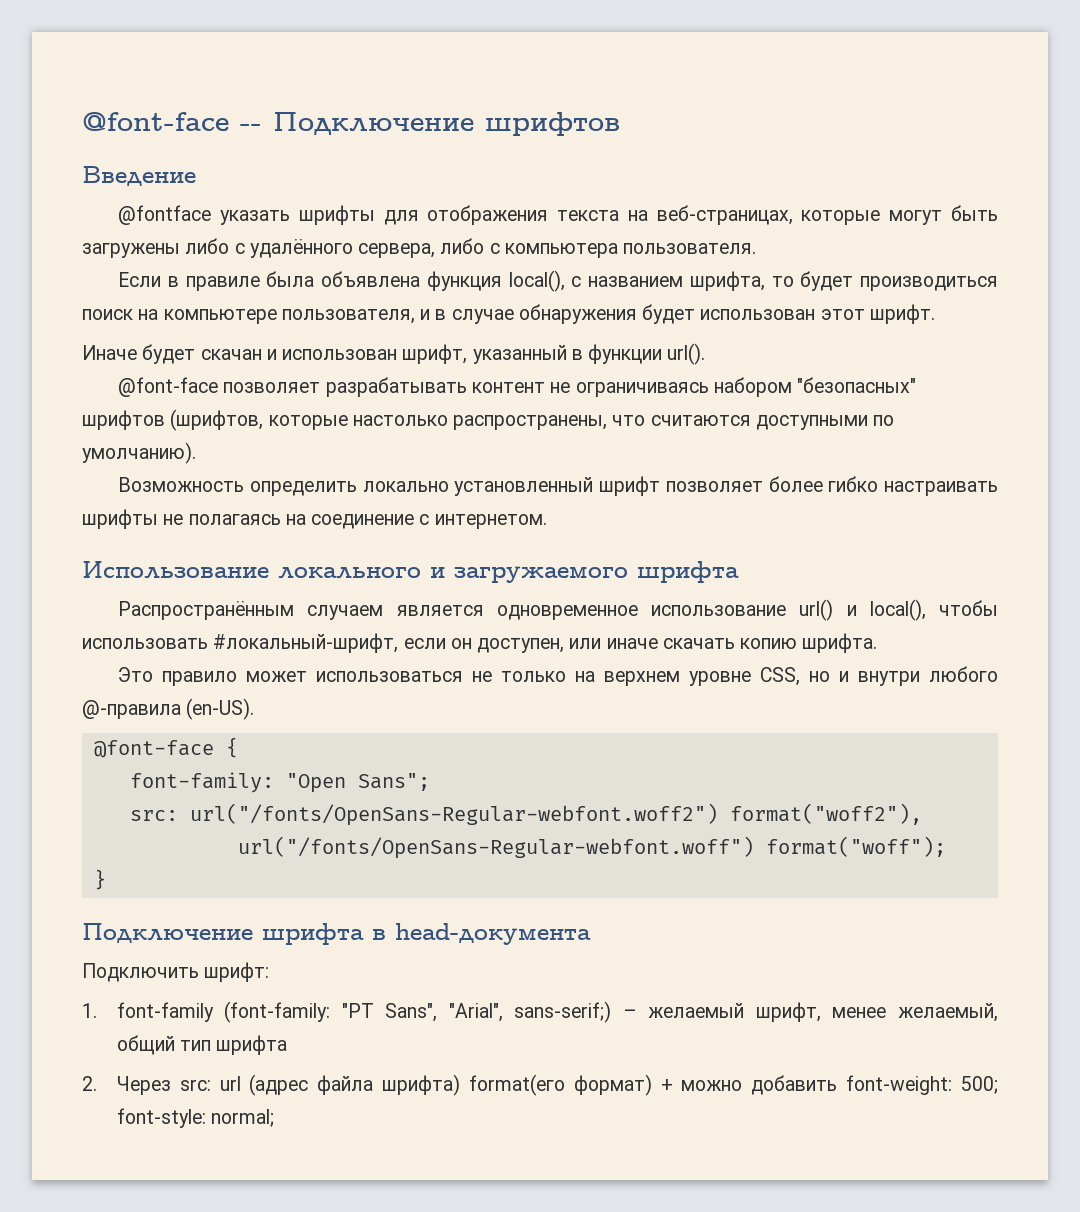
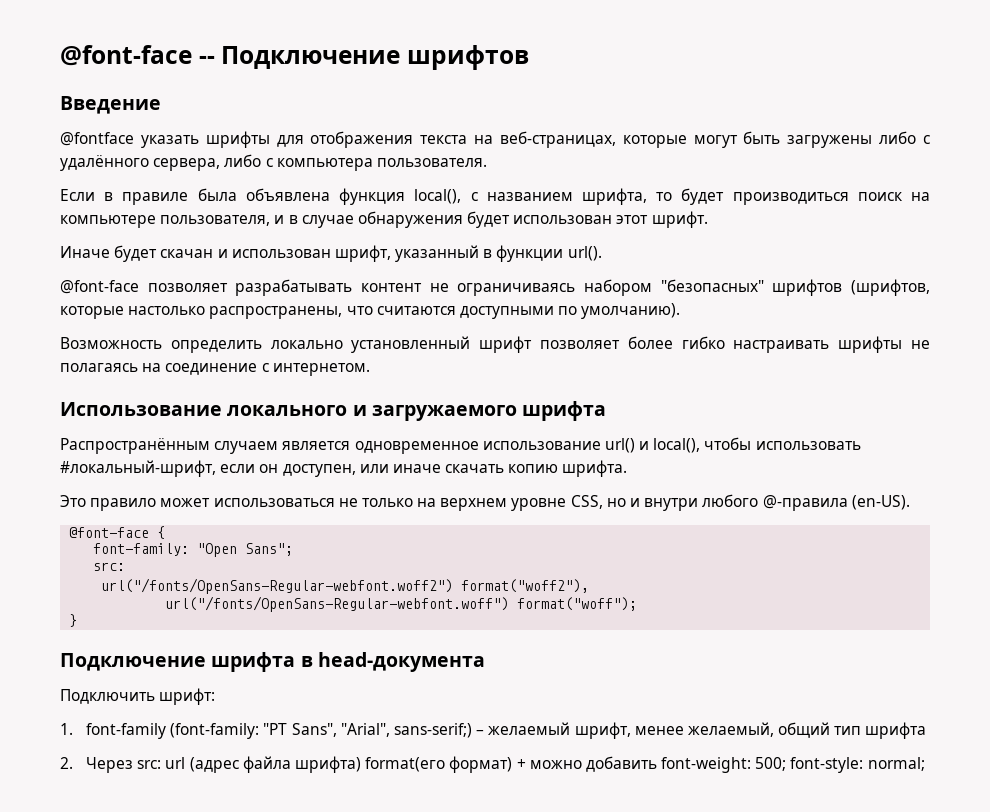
(178, 815) none -> (126, 566) //

